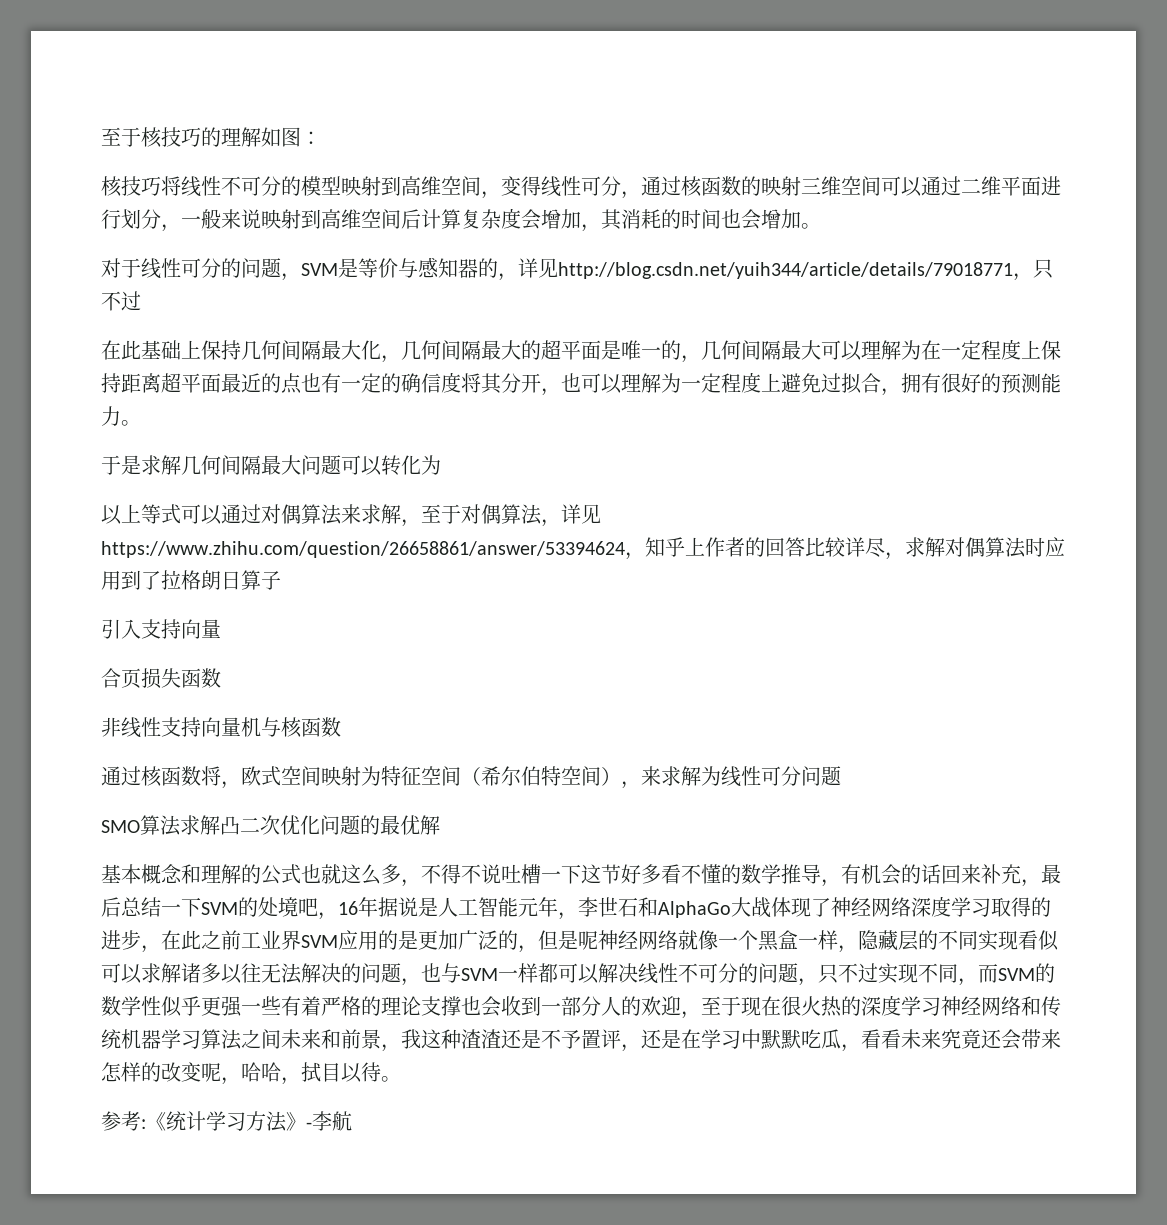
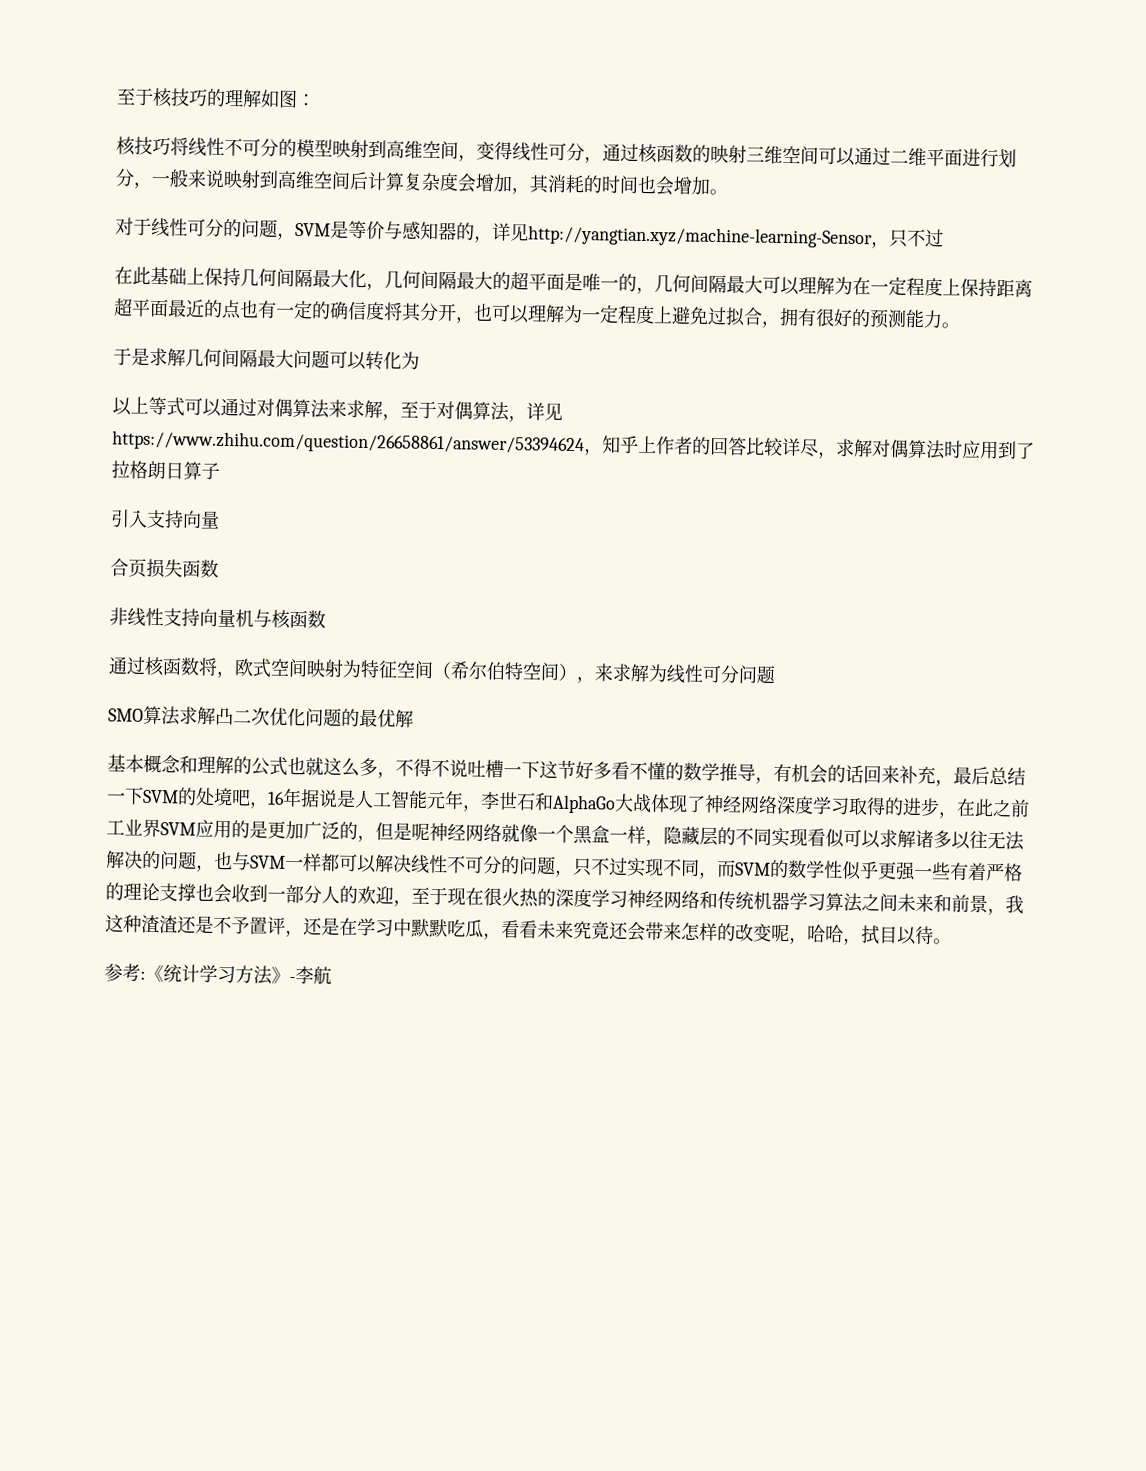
[558,262,1013,279] http://blog.csdn.net/yuih344/article/details/79018771 -> [528,225,873,249] http://yangtian.xyz/machine-learning-Sensor

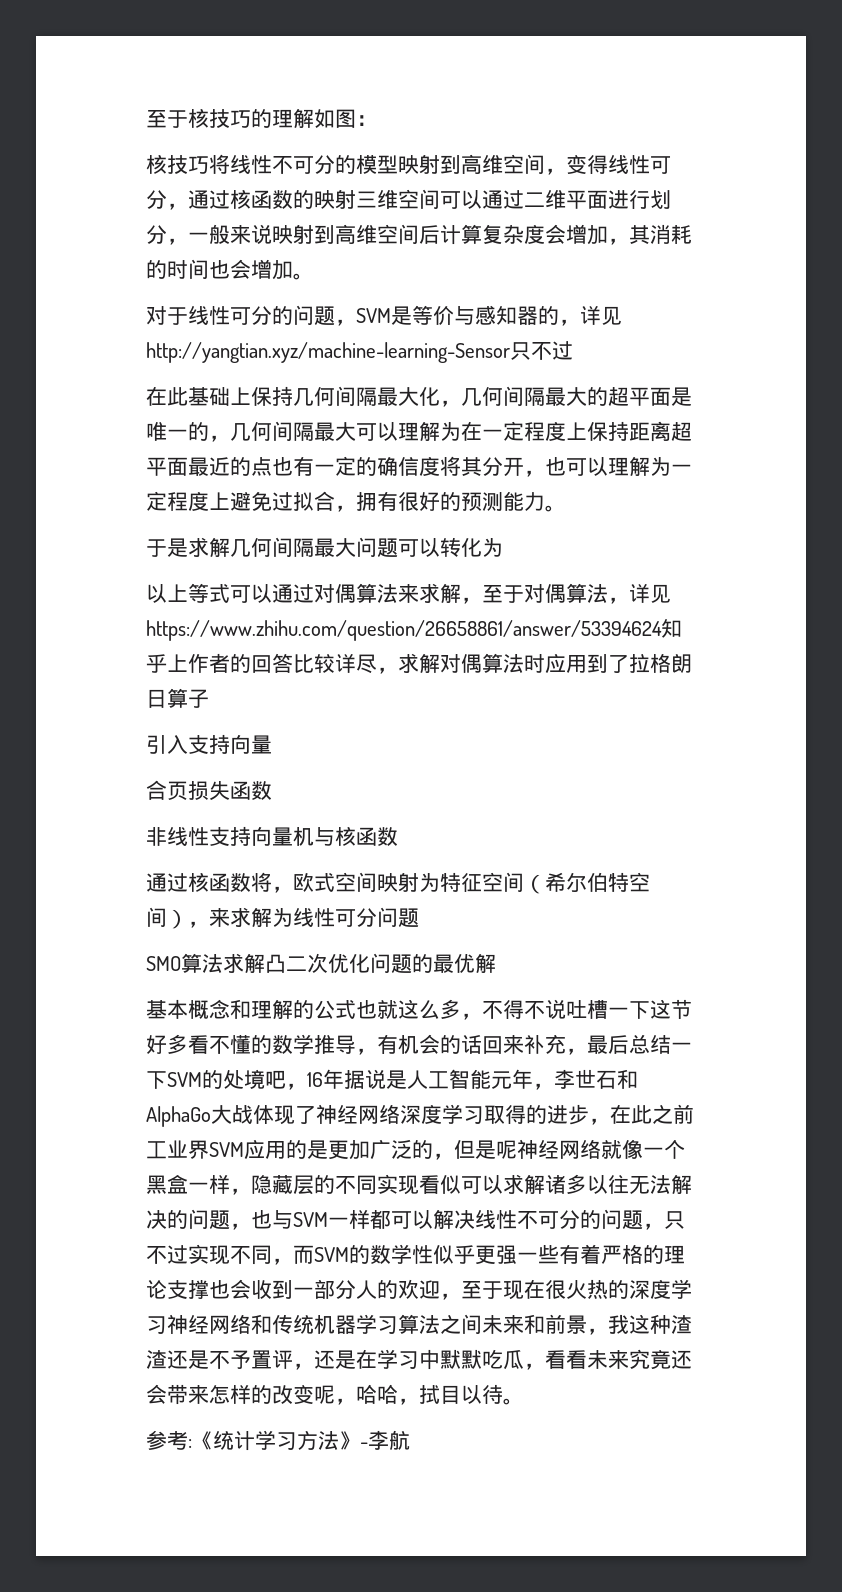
[871,241,890,249] ， -> (510, 352) none
[584,448,603,456] ， -> (662, 630) none

